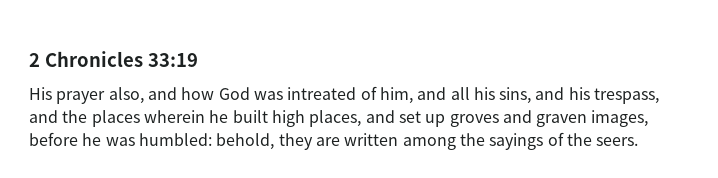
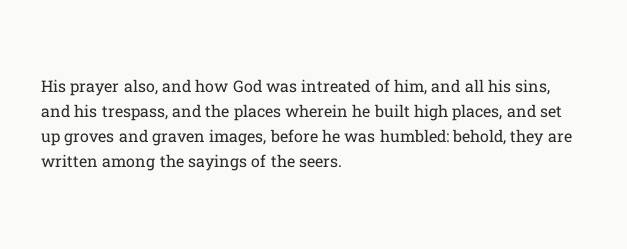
[29,51,198,67] 2 Chronicles 33:19 // -> (41, 86) none

